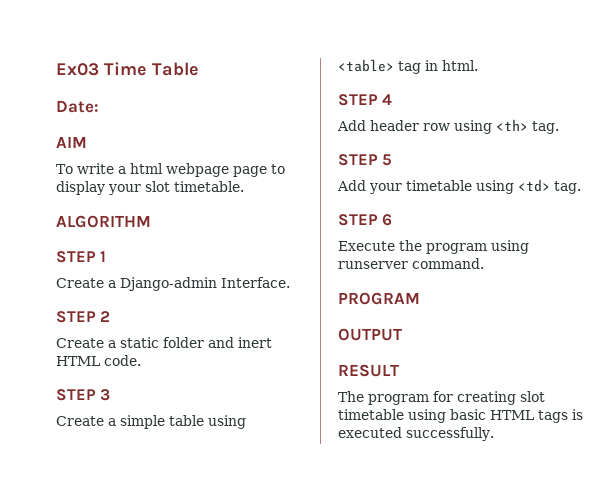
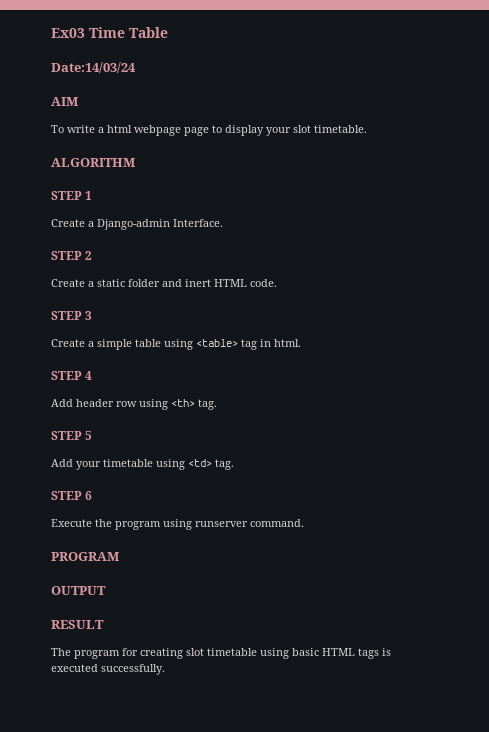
[56,100,99,113] Date: -> [51,62,136,73] Date:14/03/24

